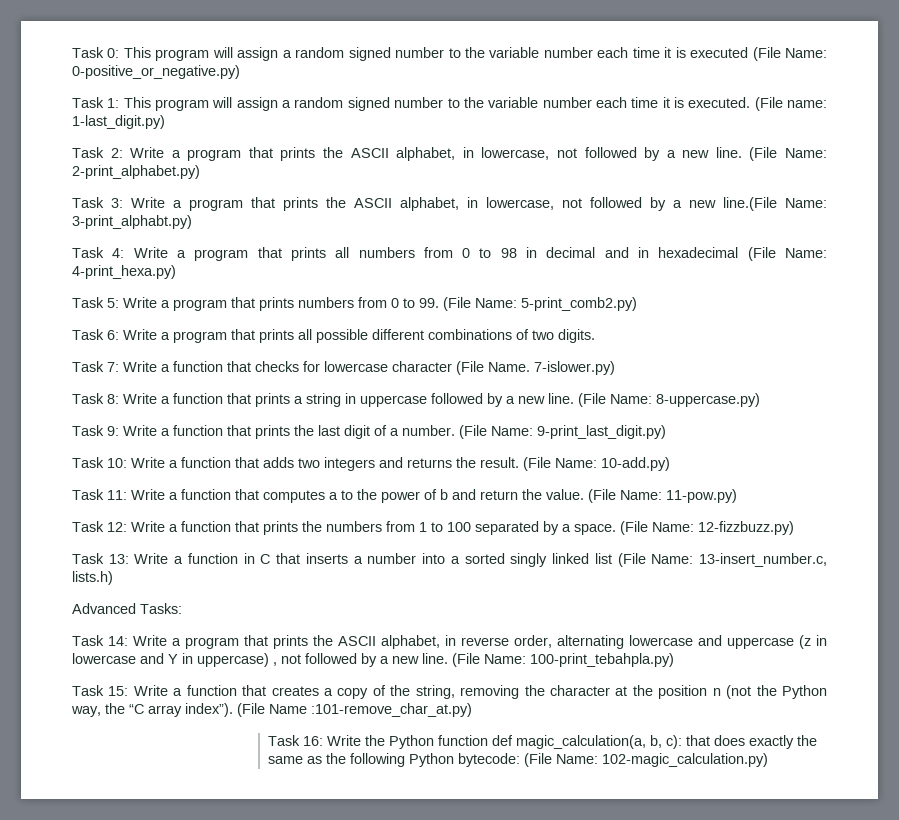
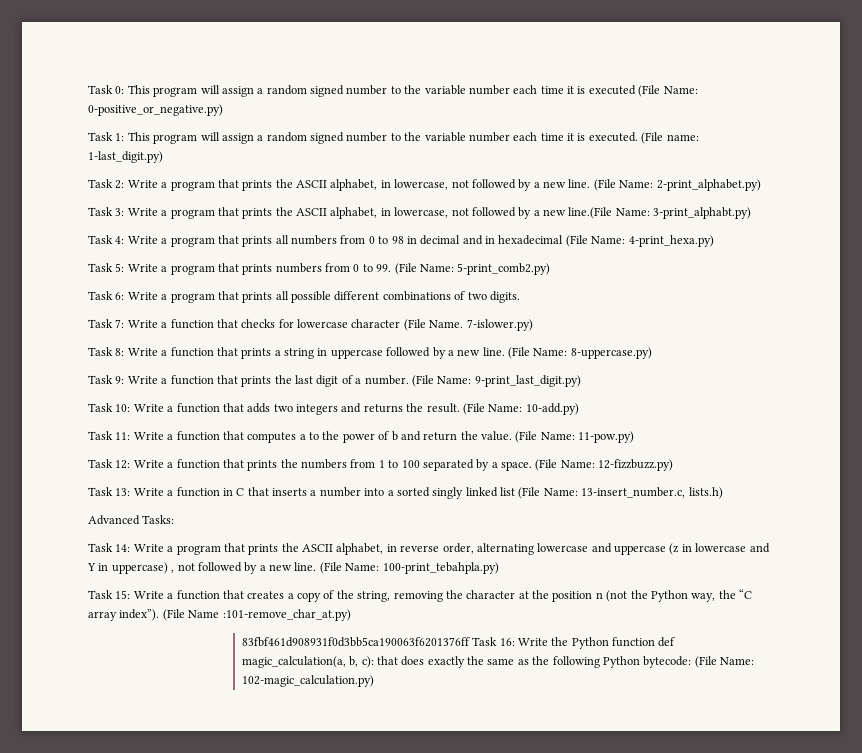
(472, 710) none -> [241,637,470,647] 83fbf461d908931f0d3bb5ca190063f6201376ff

